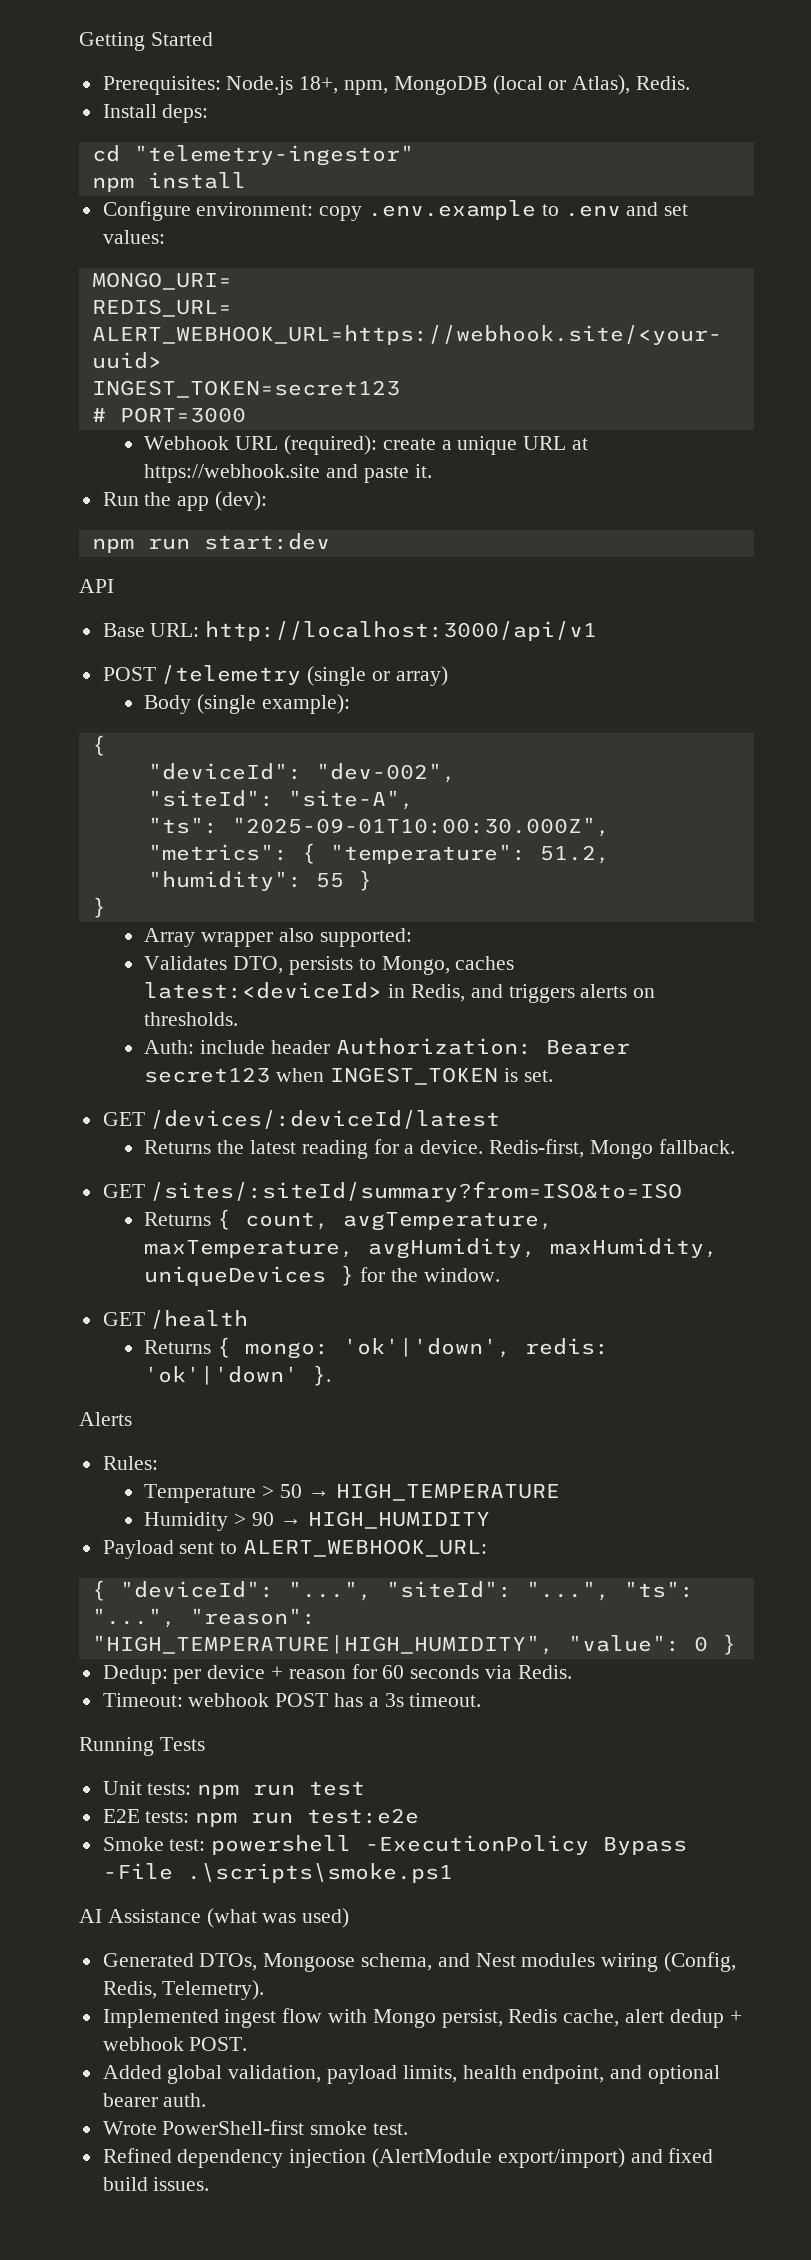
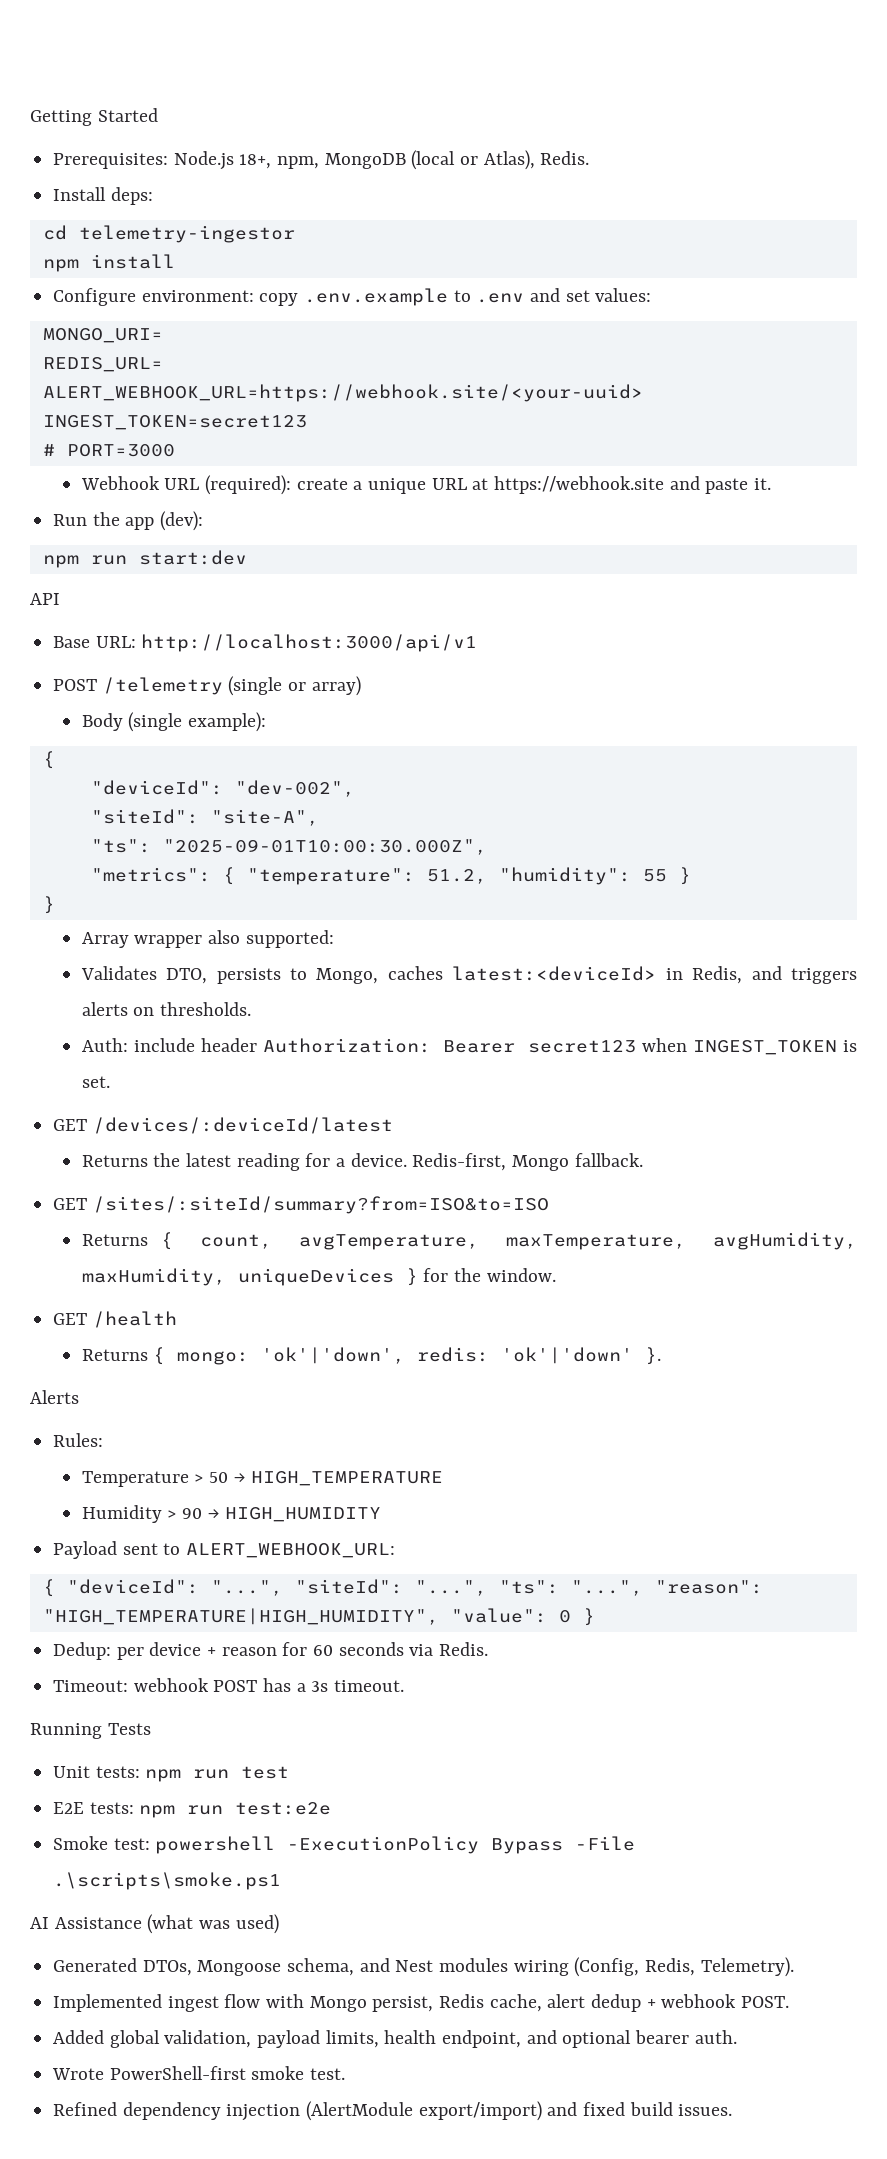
[133,145,414,166] "telemetry-ingestor" -> [78,225,295,243] telemetry-ingestor

